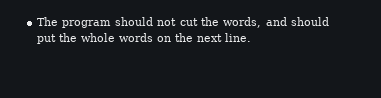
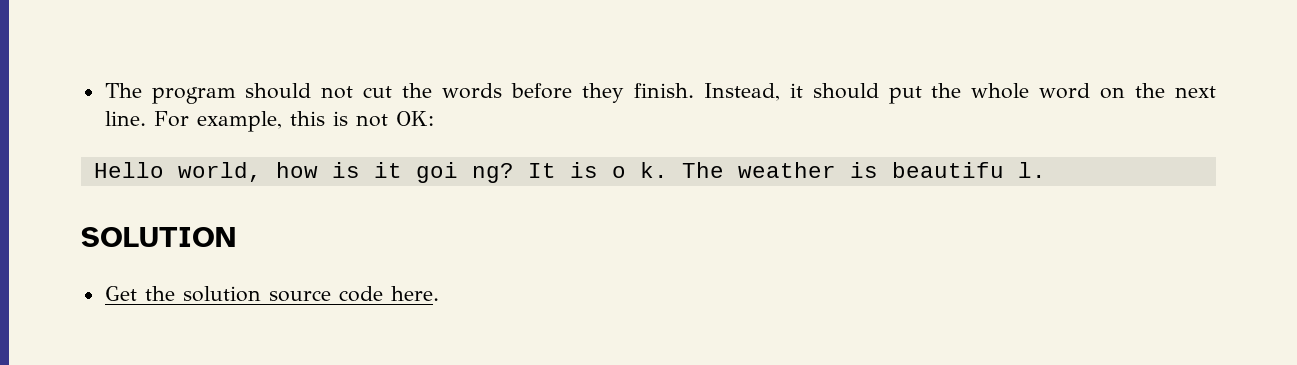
[223,17,287,28] words, and -> [442,83,803,103] words before they finish. Instead, it
[119,33,154,42] words -> [1039,83,1091,99] word
(252, 37) none -> [153,111,434,132] [93,162,1046,183] [81,227,236,247] [104,286,439,302] For example, this is not OK: // Hello world, how is it goi ng? It is o k. The weather is beautifu l. // SOLUTION // Get the solution source code here.

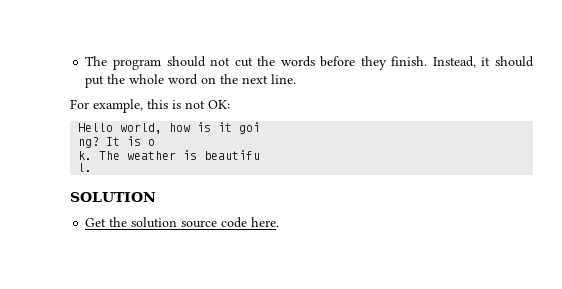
(146, 118) none -> (297, 79) //
(458, 172) none -> (261, 128) //
(626, 172) none -> (156, 142) //
(1004, 170) none -> (261, 155) //

